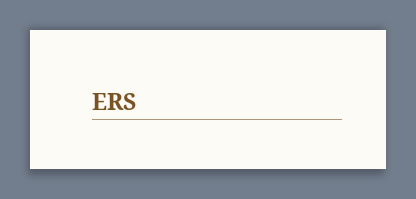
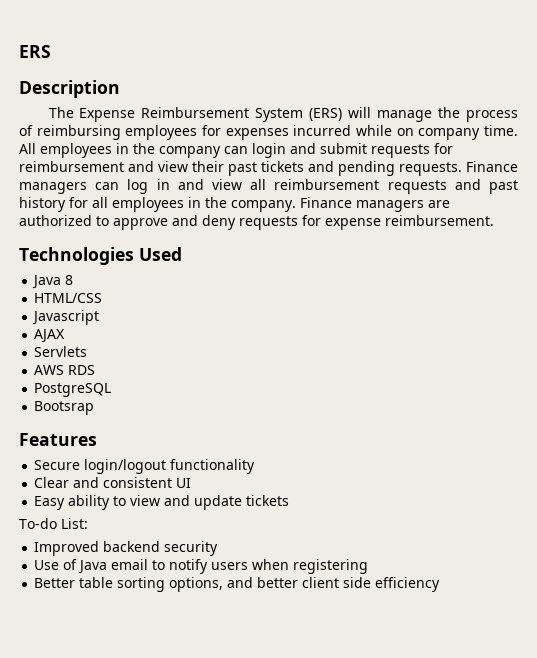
(136, 101) none -> [19,80,120,98] [48,107,518,122] [19,125,518,140] [19,143,453,158] [19,161,518,176] [19,179,518,194] [19,197,450,212] [19,215,494,230] [19,247,182,265] [32,275,74,289] [34,293,103,303] [32,310,100,325] [34,329,66,343] [34,346,88,357] [34,365,96,375] [34,383,112,397] [34,401,95,415] [19,433,97,446] [34,459,256,474] [34,477,192,488] [34,495,290,510] [19,518,88,529] [34,541,219,556] [34,559,369,574] [34,577,441,592] // Description // The Expense Reimbursement System (ERS) will manage the process of reimbursing employees for expenses incurred while on company time. All employees in the company can login and submit requests for reimbursement and view their past tickets and pending requests. Finance managers can log in and view all reimbursement requests and past history for all employees in the company. Finance managers are authorized to approve and deny requests for expense reimbursement. // Technologies Used // Java 8 // HTML/CSS // Javascript // AJAX // Servlets // AWS RDS // PostgreSQL // Bootsrap // Features // Secure login/logout functionality // Clear and consistent UI // Easy ability to view and update tickets // To-do List: // Improved backend security // Use of Java email to notify users when registering // Better table sorting options, and better client side efficiency

